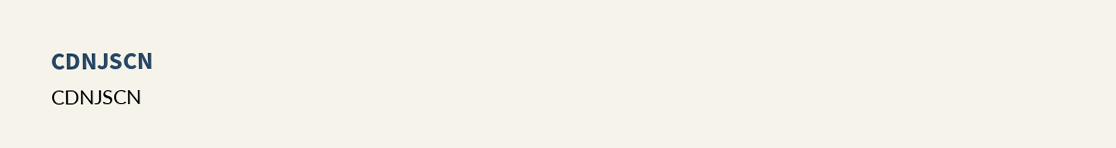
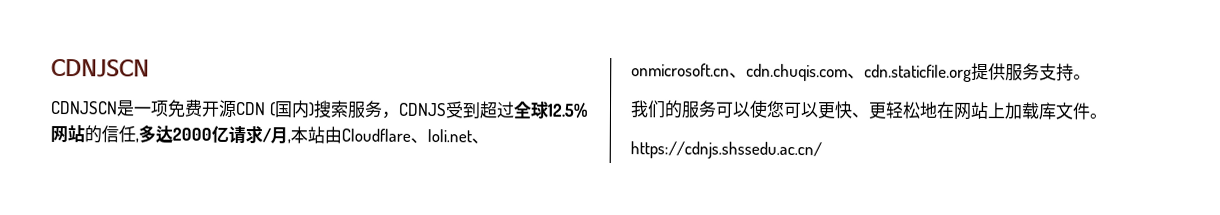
(142, 97) none -> [116,99,588,119] [50,124,489,145] [631,62,1091,82] [630,99,1107,120] [630,141,822,160] 是一项免费开源CDN (国内)搜索服务，CDNJS受到超过全球12.5%网站的信任,多达2000亿请求/月,本站由Cloudflare、loli.net、onmicrosoft.cn、cdn.chuqis.com、cdn.staticfile.org提供服务支持。 // 我们的服务可以使您可以更快、更轻松地在网站上加载库文件。 // https://cdnjs.shssedu.ac.cn/

